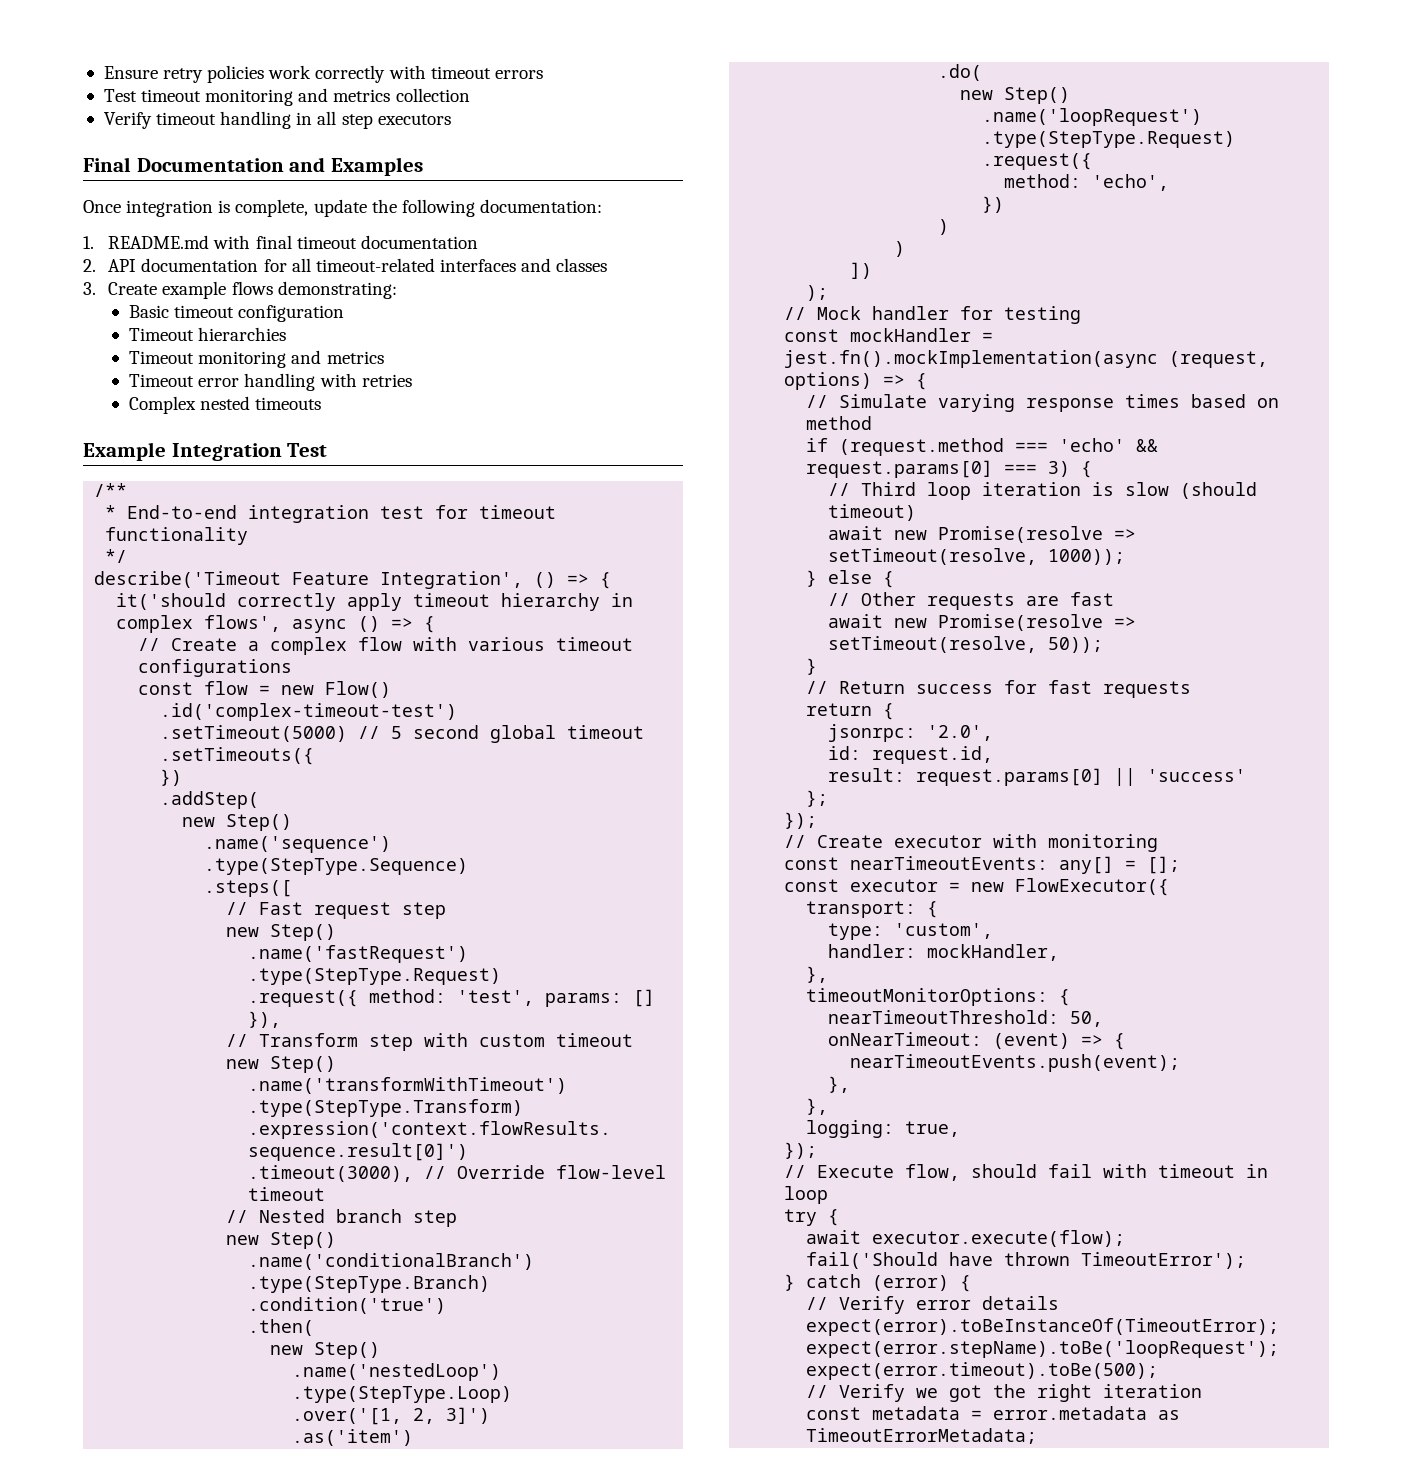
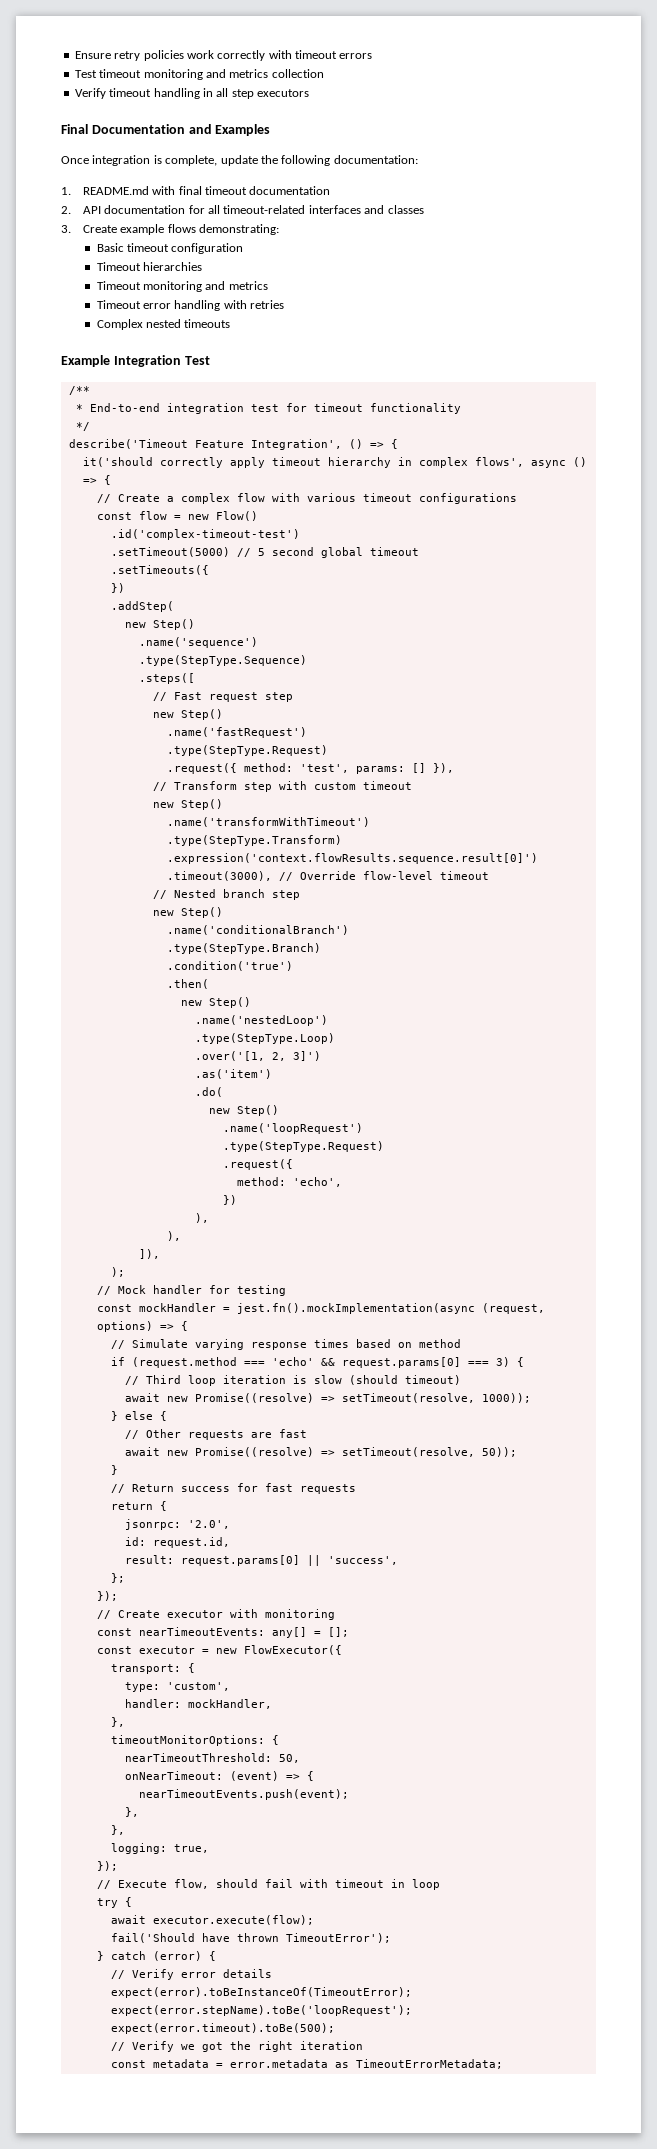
[938,219,950,235] [894,241,906,257] [850,262,873,279] ) // ) // ]) -> [194,1213,209,1223] [166,1231,181,1241] [138,1249,160,1259] ), // ), // ]),
[938,526,1104,543] Promise(resolve -> [194,1393,314,1403] Promise((resolve)
[938,614,1104,631] Promise(resolve -> [194,1447,314,1457] Promise((resolve)
[1147,769,1247,782] 'success' -> [327,1556,398,1565] 'success',

